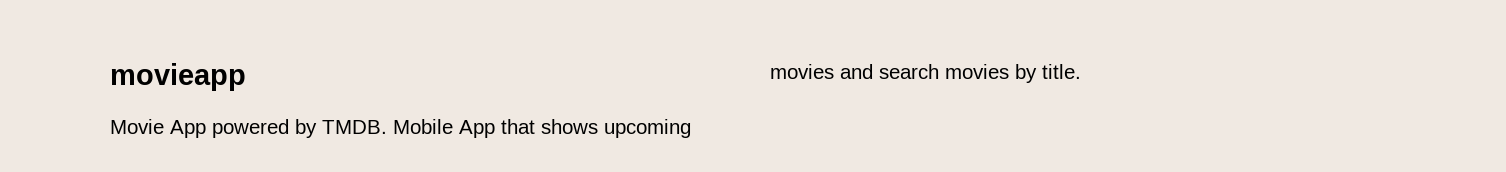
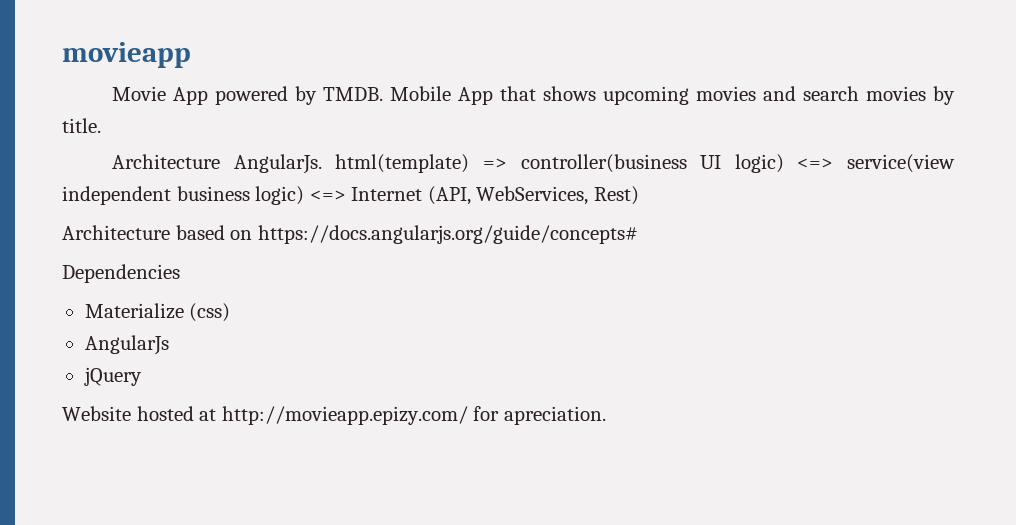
(1081, 71) none -> [112,154,956,174] [62,186,639,205] [62,225,638,244] [62,264,180,283] [84,303,231,322] [84,335,169,355] [83,367,142,386] [62,406,606,425] // Architecture AngularJs. html(template) => controller(business UI logic) <=> service(view independent business logic) <=> Internet (API, WebServices, Rest) // Architecture based on https://docs.angularjs.org/guide/concepts# // Dependencies // Materialize (css) // AngularJs // jQuery // Website hosted at http://movieapp.epizy.com/ for apreciation.

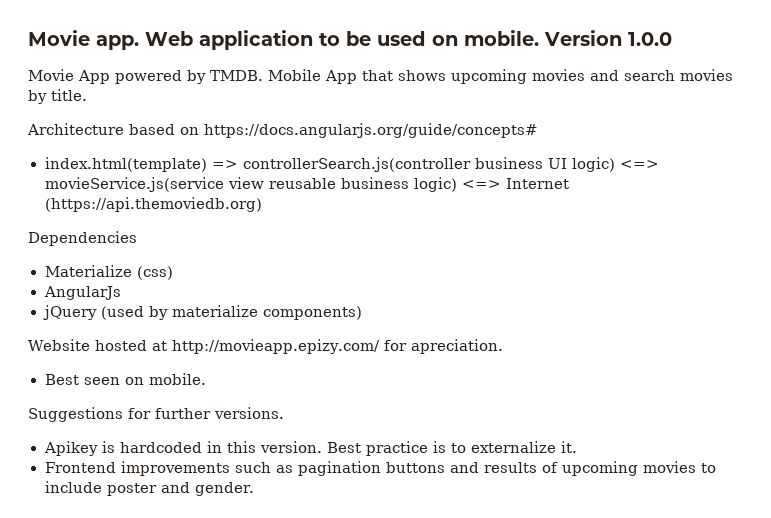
[62,42,191,68] movieapp -> [28,30,672,50] Movie app. Web application to be used on mobile. Version 1.0.0
[233,154,956,174] [62,186,639,205] [62,225,638,244] AngularJs. html(template) => controller(business UI logic) <=> service(view independent business logic) <=> Internet (API, WebServices, Rest) // Architecture based on https://docs.angularjs.org/guide/concepts# -> [129,123,538,138] [44,157,659,172] [44,177,569,192] [44,197,262,212] based on https://docs.angularjs.org/guide/concepts# // index.html(template) => controllerSearch.js(controller business UI logic) <=> movieService.js(service view reusable business logic) <=> Internet (https://api.themoviedb.org)
(142, 376) none -> [100,305,362,320] (used by materialize components)
(606, 415) none -> [44,373,206,385] [28,407,284,422] [43,441,577,456] [44,461,716,476] [44,481,255,496] // Best seen on mobile. // Suggestions for further versions. // Apikey is hardcoded in this version. Best practice is to externalize it. // Frontend improvements such as pagination buttons and results of upcoming movies to include poster and gender.

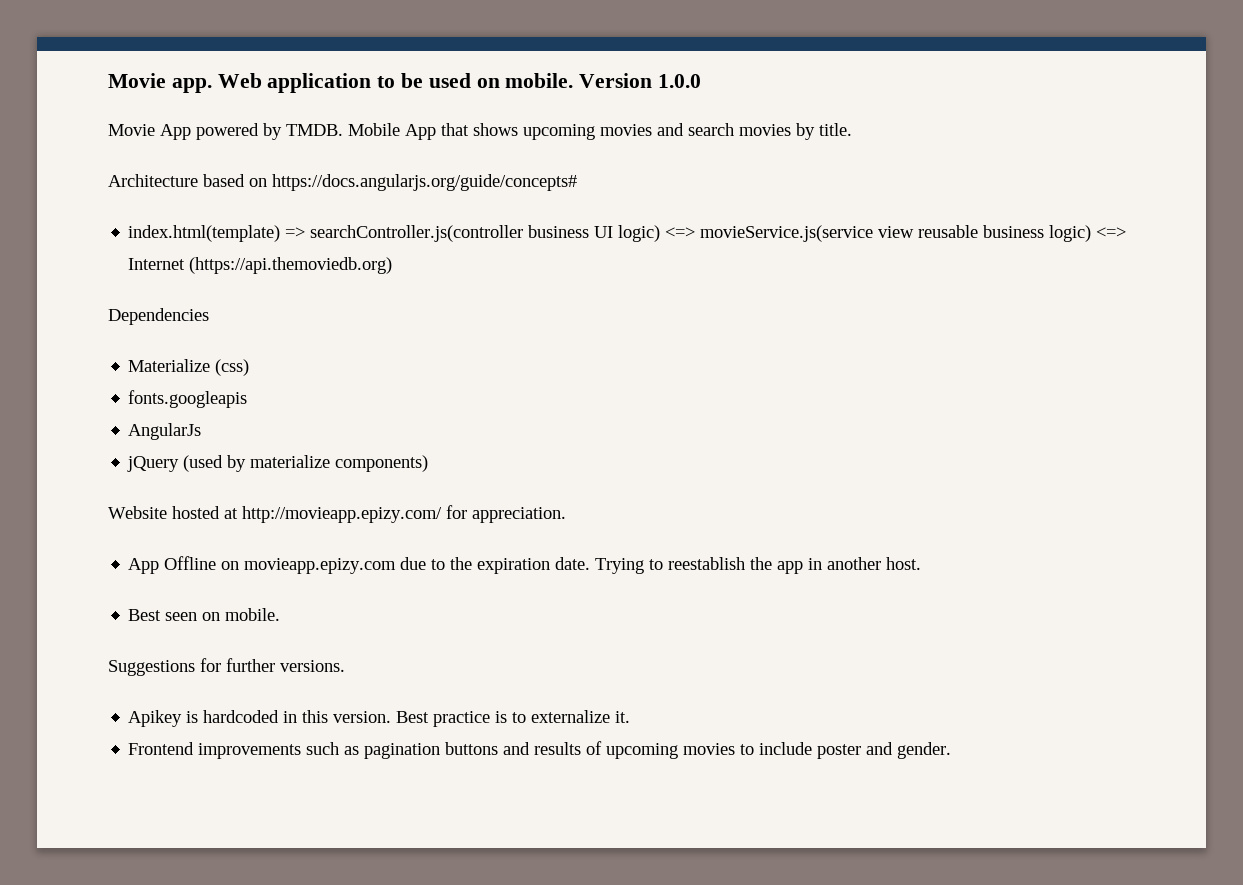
[242,157,471,172] controllerSearch.js(controller -> [310,225,524,242] searchController.js(controller
(173, 273) none -> [128,390,248,408] // fonts.googleapis
[410,339,503,354] apreciation. -> [472,507,566,523] [128,556,922,574] appreciation. // App Offline on movieapp.epizy.com due to the expiration date. Trying to reestablish the app in another host.

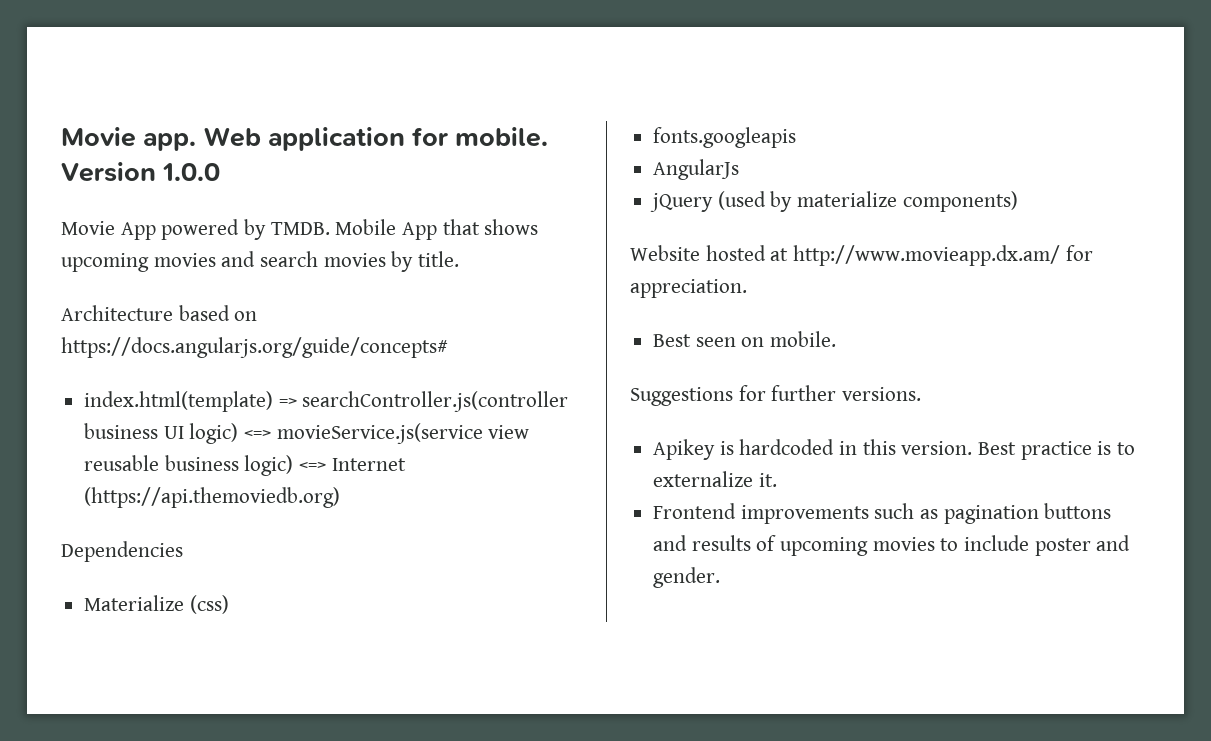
[377,73,500,88] to be used on -> [412,127,449,146] for
[242,506,442,523] http://movieapp.epizy.com/ -> [793,245,1061,266] http://www.movieapp.dx.am/
[128,556,922,574] // App Offline on movieapp.epizy.com due to the expiration date. Trying to reestablish the app in another host. -> (747, 288) none

